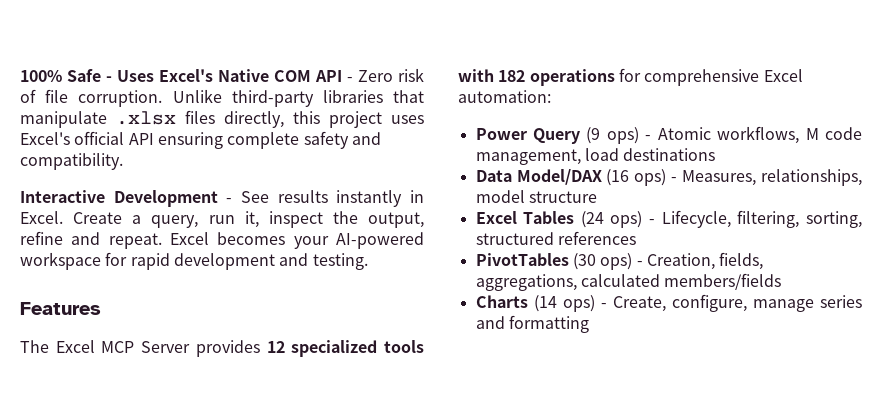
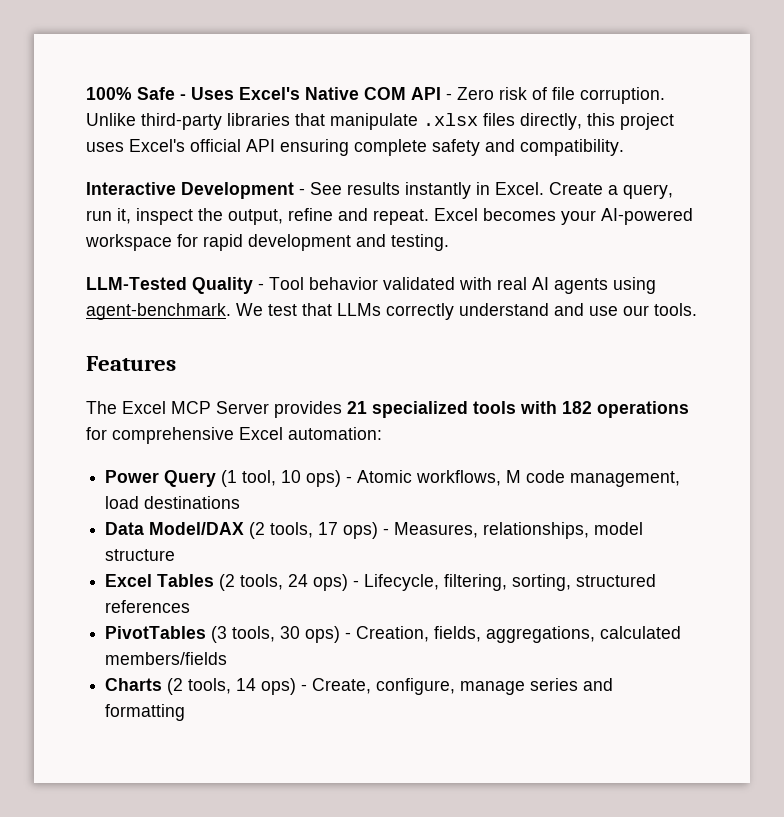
(368, 261) none -> [86,277,656,294] [86,303,697,320] // LLM-Tested Quality - Tool behavior validated with real AI agents using agent-benchmark. We test that LLMs correctly understand and use our tools.
[266,341,285,353] 12 -> [347,401,367,414] 21
[586,127,601,144] (9 -> [221,470,302,487] (1 tool, 10
[606,169,630,186] (16 -> [249,522,339,539] (2 tools, 17
[580,211,604,228] (24 -> [219,574,309,591] (2 tools, 24
[572,253,596,270] (30 -> [211,626,301,643] (3 tools, 30
[533,295,557,312] (14 -> [167,678,257,695] (2 tools, 14

